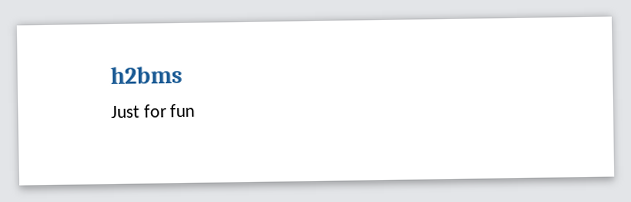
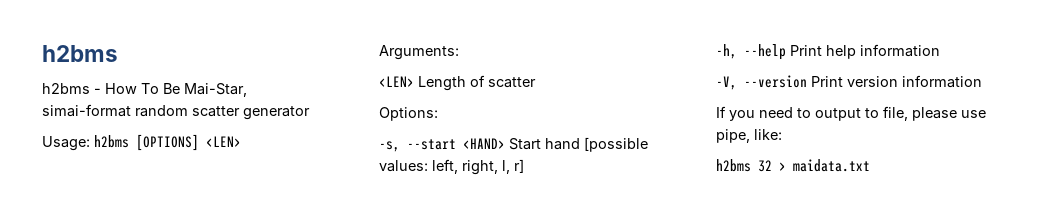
[111,103,196,119] Just for fun -> [42,83,247,97] [42,104,310,120] [42,134,241,151] [379,45,459,60] [379,75,536,91] [379,107,438,121] [379,137,648,152] [379,159,524,175] [716,44,940,60] [716,75,982,90] [716,106,986,121] [716,129,782,143] [716,159,870,172] h2bms - How To Be Mai-Star, simai-format random scatter generator // Usage: h2bms [OPTIONS] <LEN> // Arguments: // <LEN> Length of scatter // Options: // -s, --start <HAND> Start hand [possible values: left, right, l, r] // -h, --help Print help information // -V, --version Print version information // If you need to output to file, please use pipe, like: // h2bms 32 > maidata.txt

